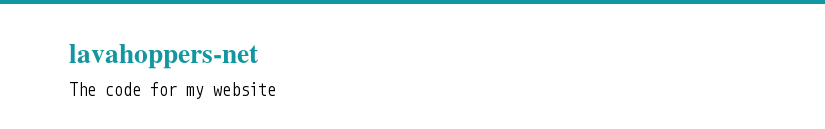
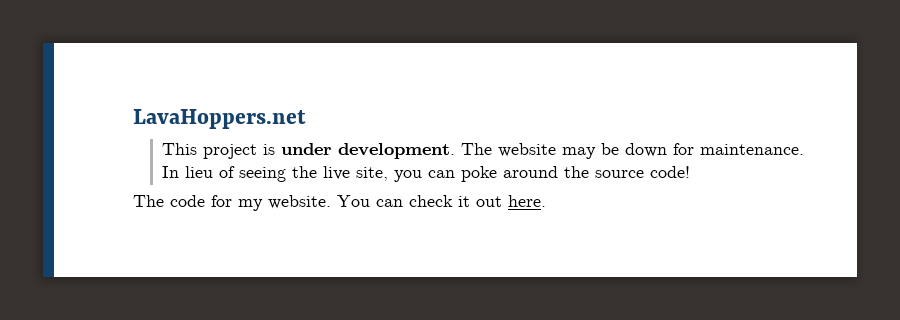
[69,44,259,69] [69,82,276,99] lavahoppers-net // The code for my website -> [133,109,306,129] [162,143,805,159] [162,166,691,182] [133,195,546,211] LavaHoppers.net // This project is under development. The website may be down for maintenance. In lieu of seeing the live site, you can poke around the source code! // The code for my website. You can check it out here.

